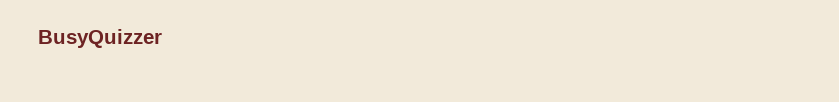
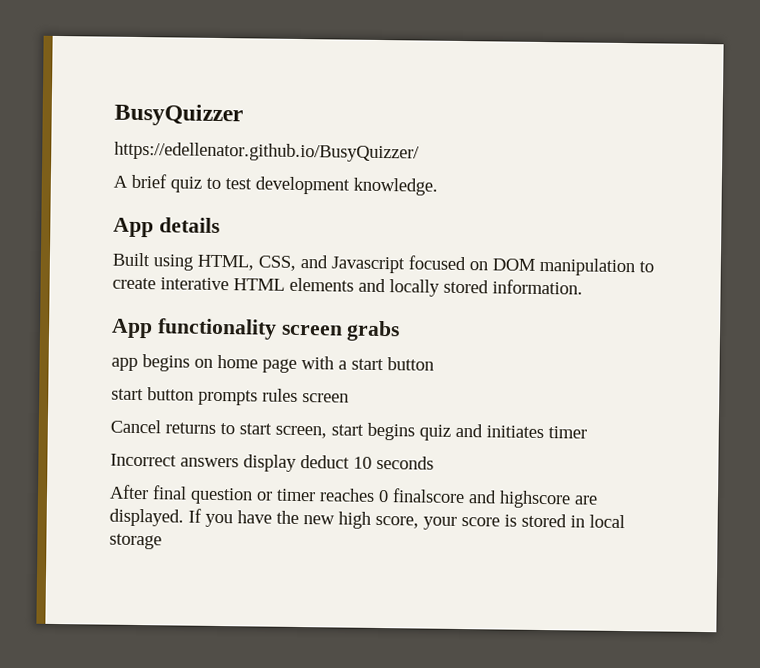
(162, 38) none -> [114,141,420,163] [113,173,438,196] [113,217,220,238] [112,252,654,277] [112,277,583,297] [111,318,401,342] [111,354,434,373] [111,387,349,406] [110,419,587,441] [110,453,434,472] [109,484,598,509] [109,508,625,530] [109,533,162,550] // https://edellenator.github.io/BusyQuizzer/ // A brief quiz to test development knowledge. // App details // Built using HTML, CSS, and Javascript focused on DOM manipulation to create interative HTML elements and locally stored information. // App functionality screen grabs // app begins on home page with a start button // start button prompts rules screen // Cancel returns to start screen, start begins quiz and initiates timer // Incorrect answers display deduct 10 seconds // After final question or timer reaches 0 finalscore and highscore are displayed. If you have the new high score, your score is stored in local storage

